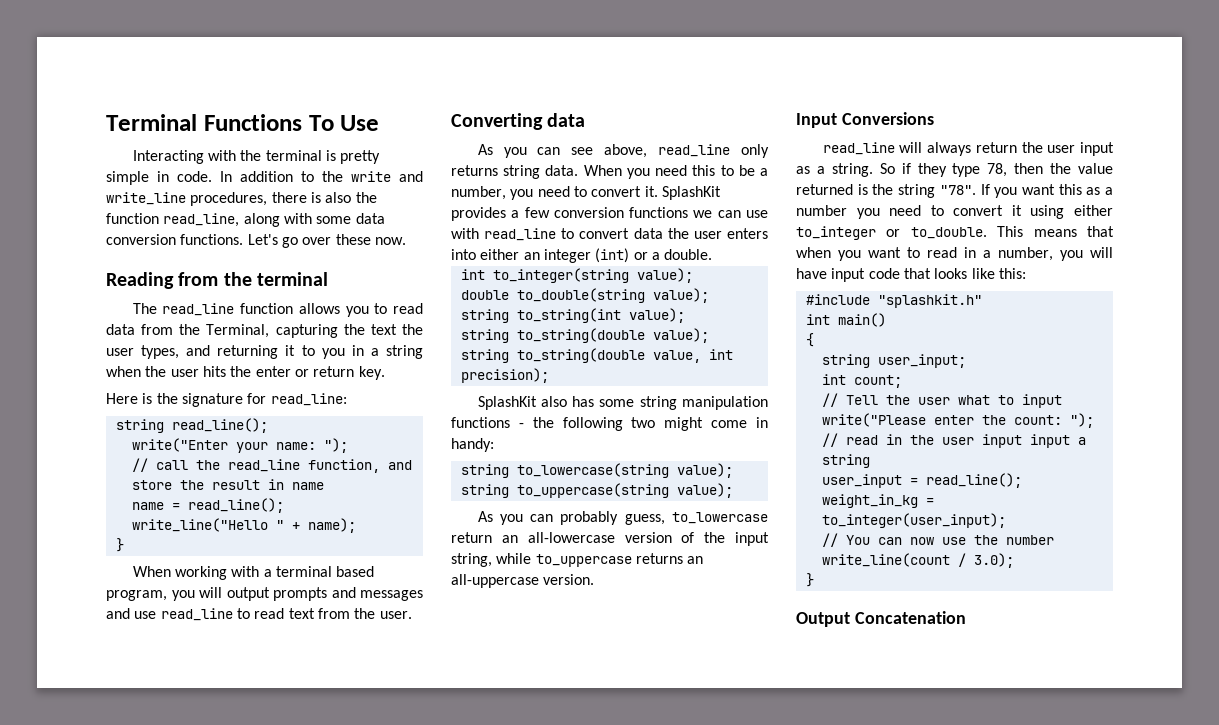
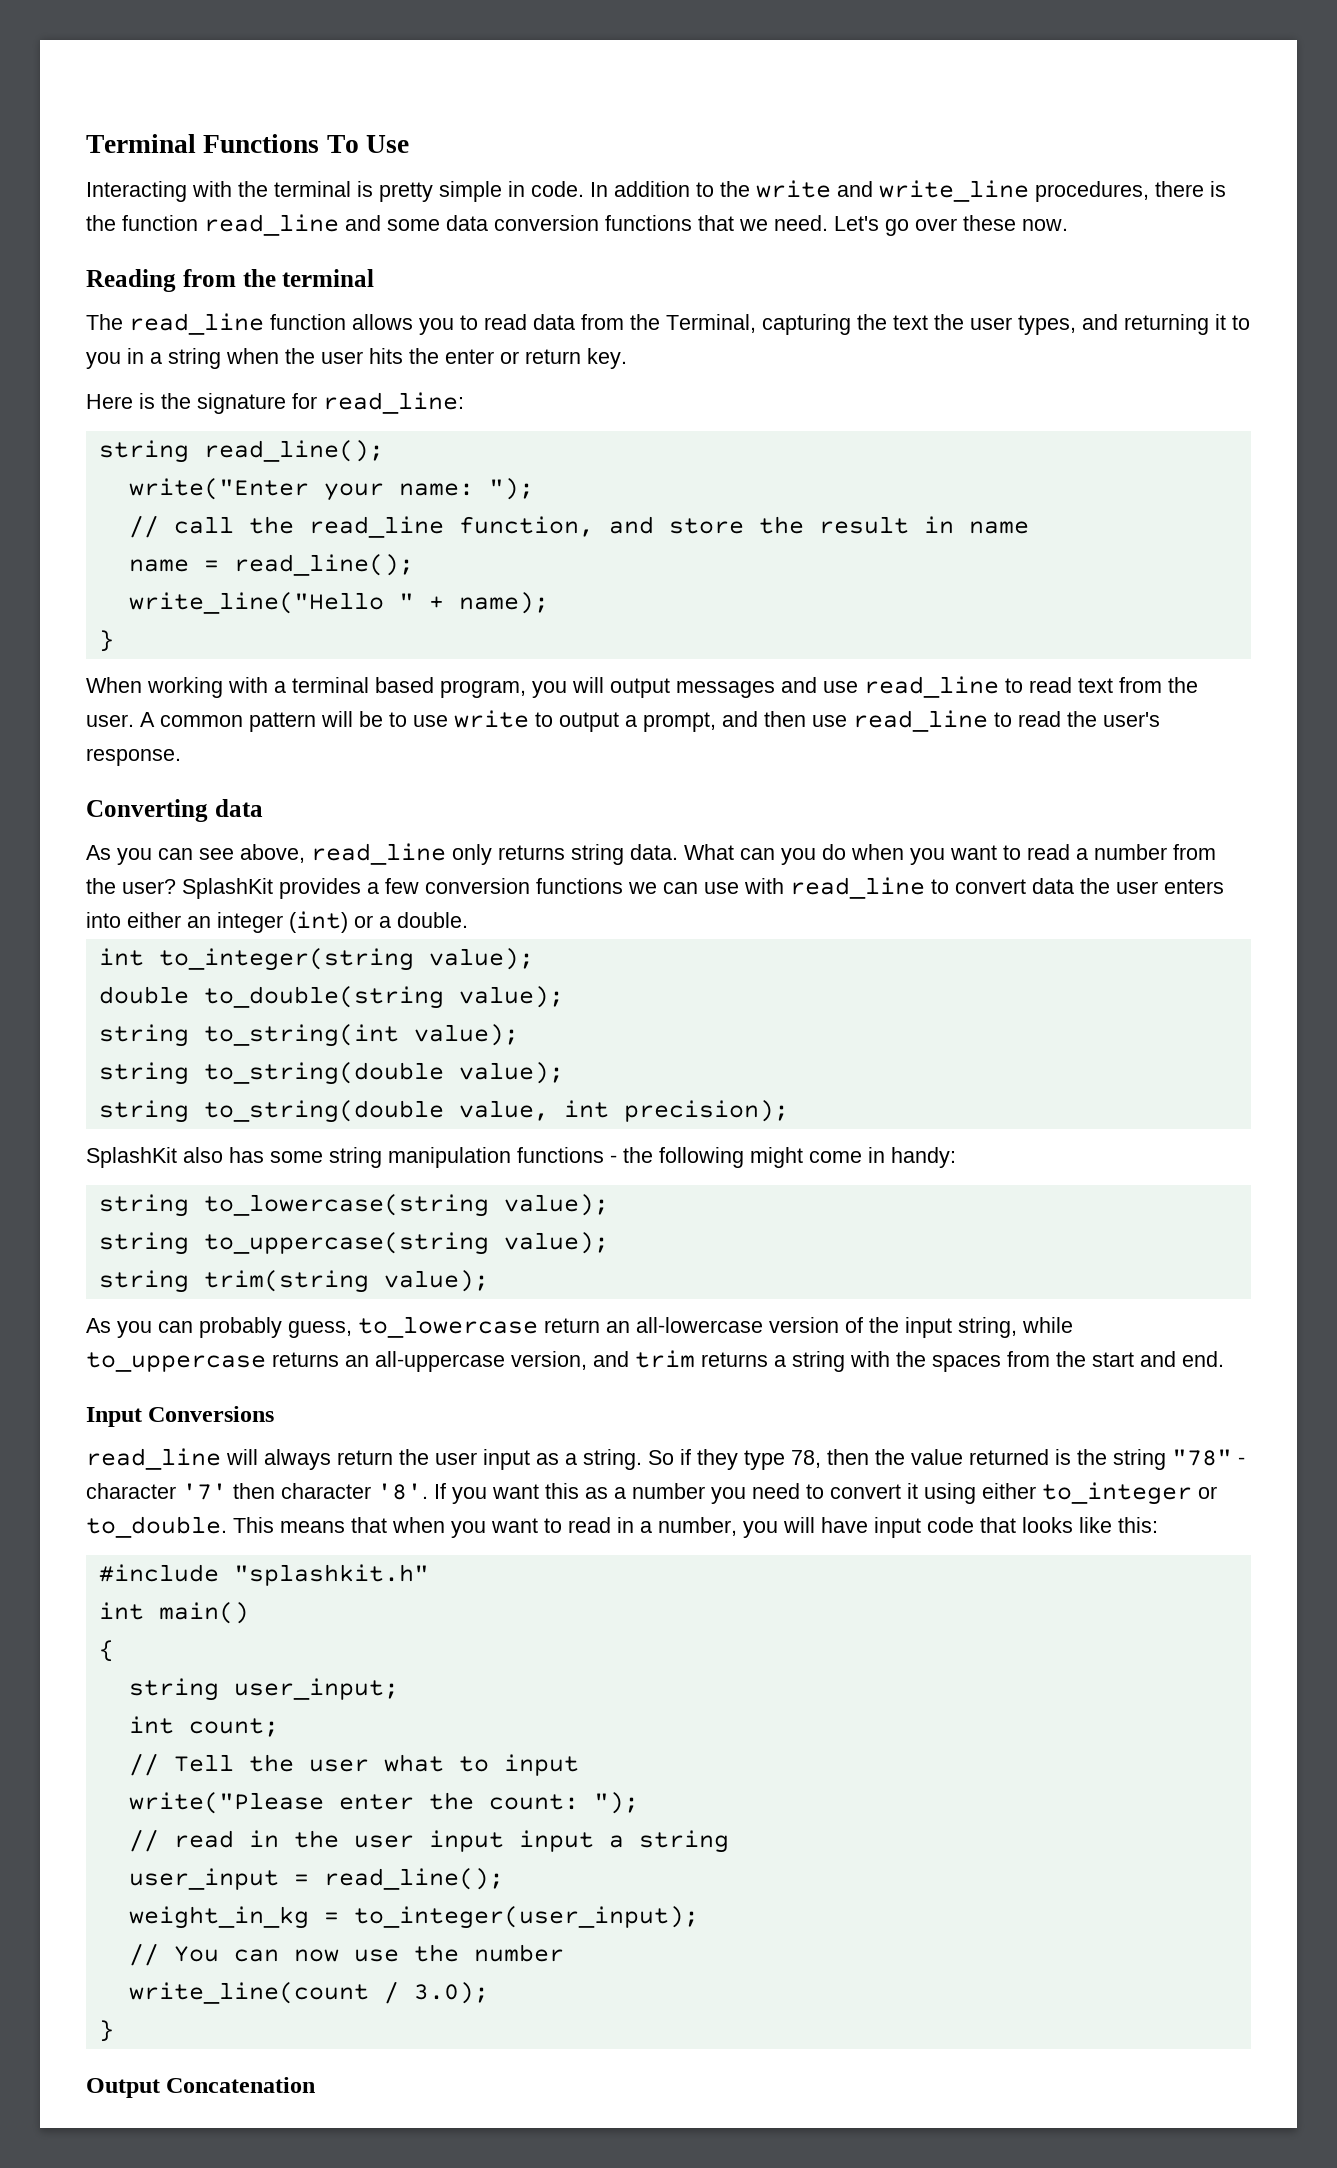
[325,192,352,203] also -> (1226, 189) none
[163,213,385,227] [106,234,244,245] read_line, along with some data conversion functions. -> [204,214,828,236] read_line and some data conversion functions that we need.
[273,587,356,601] prompts and -> (670, 688) none
(412, 615) none -> [140,710,1160,732] [86,748,181,766] A common pattern will be to use write to output a prompt, and then use read_line to read the user's response.
[583,165,768,179] [451,186,658,200] When you need this to be a number, you need to convert it. -> [684,844,1216,865] [86,878,176,894] What can you do when you want to read a number from the user?
[631,417,656,428] two -> (744, 1157) none
(733, 490) none -> [98,1270,489,1293] // string trim(string value);
[543,574,595,585] version. -> [511,1350,1224,1372] version, and trim returns a string with the spaces from the start and end.
[939,185,976,195] "78". -> [1172,1449,1245,1466] [86,1483,428,1500] "78" - character '7' then character '8'.

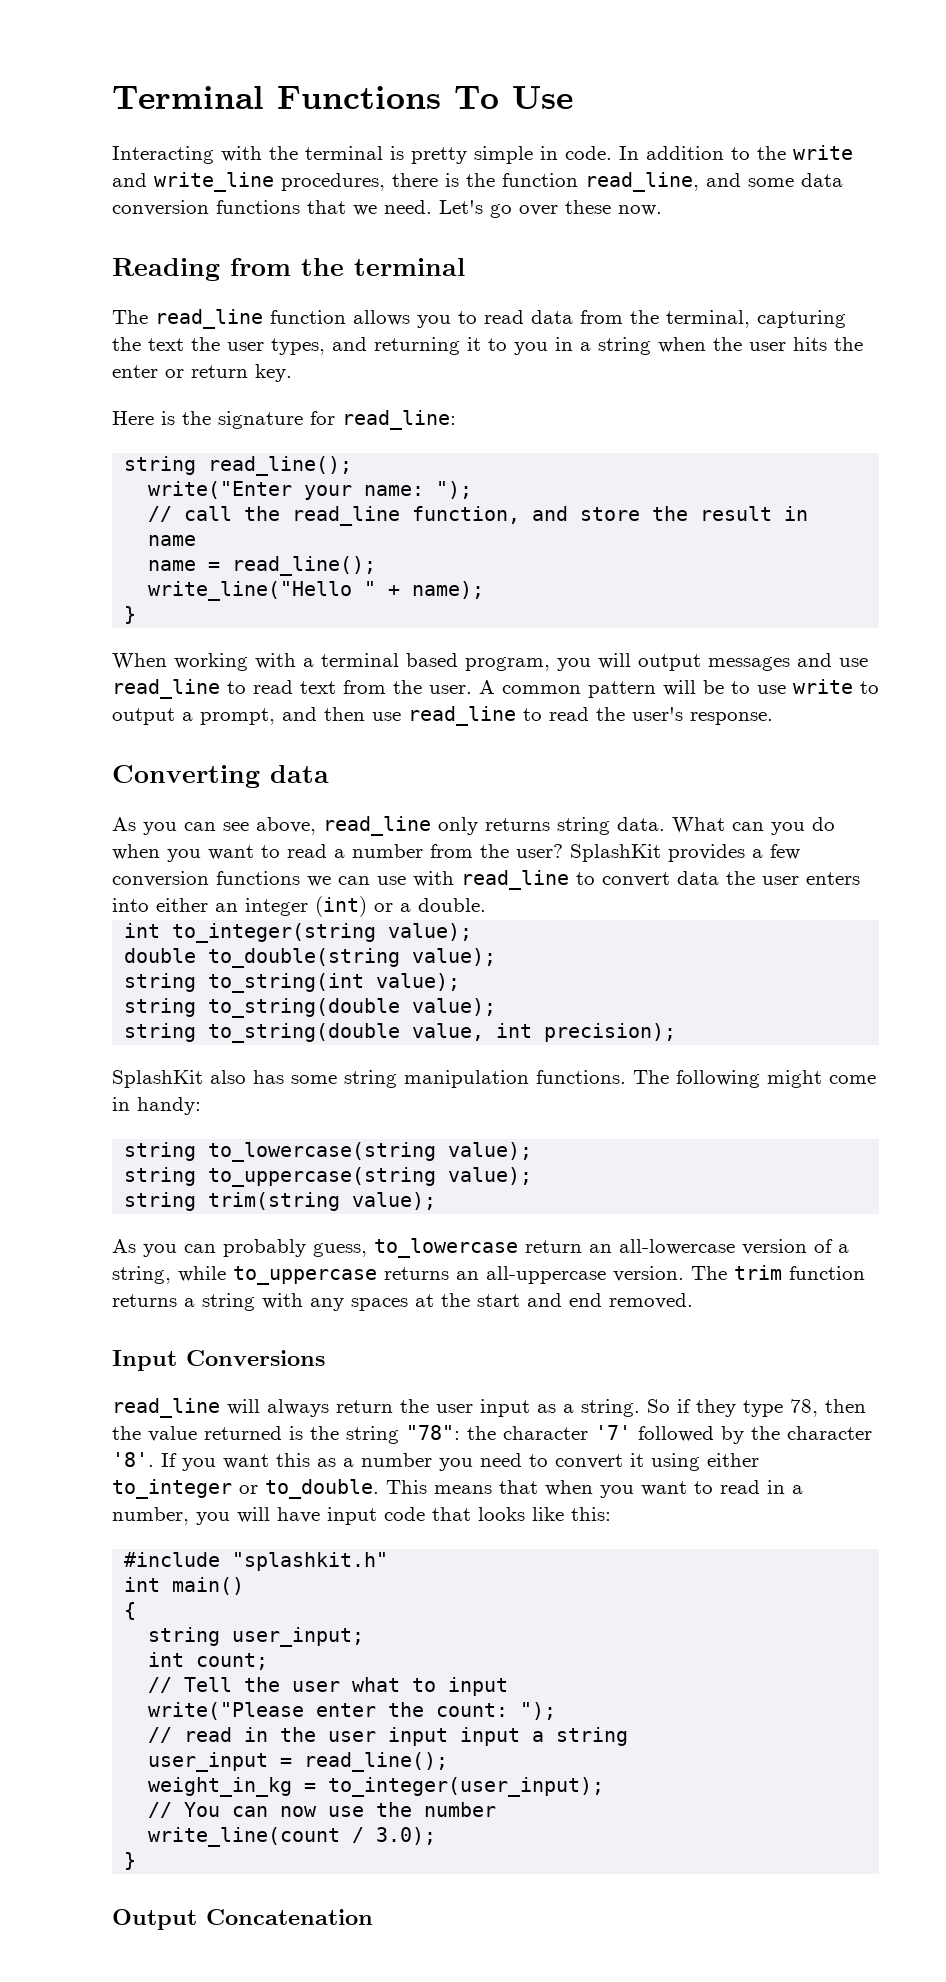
[204,214,339,236] read_line -> [585,172,699,192] read_line,
[666,314,756,333] Terminal, -> [666,310,750,328] terminal,
[517,1147,653,1163] functions - the -> [536,1070,669,1084] functions. The
[869,1317,952,1338] the input -> [838,1244,849,1253] a
[511,1350,695,1370] version, and trim -> [613,1265,865,1282] version. The trim function
[896,1351,1050,1372] the spaces from -> [310,1294,434,1311] any spaces at
[1182,1351,1224,1367] end. -> [569,1293,693,1309] end removed.
[1172,1449,1245,1466] [86,1483,275,1500] "78" - character '7' then -> [406,1425,780,1444] "78": the character '7' followed by the

